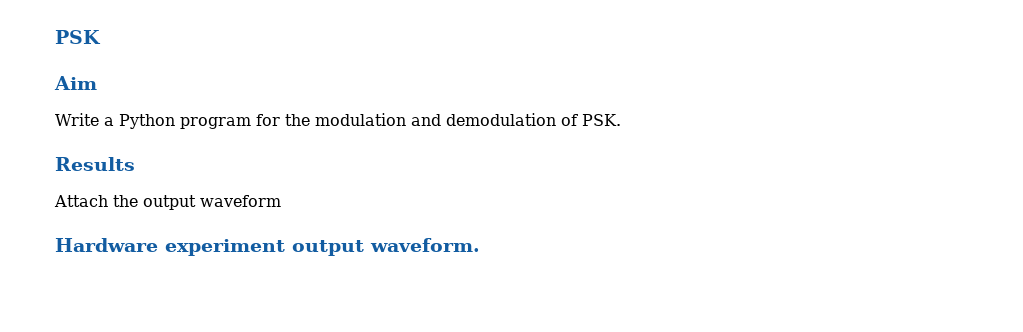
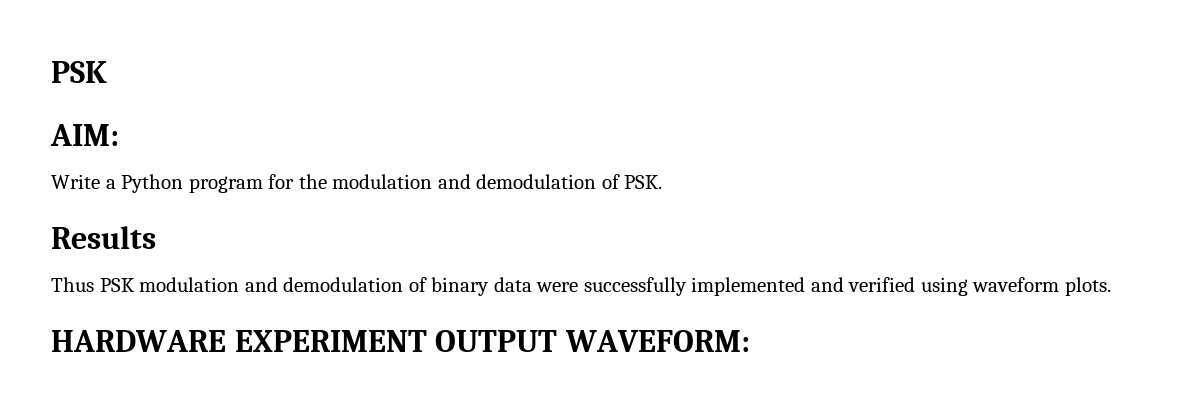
[54,76,97,90] Aim -> [50,124,119,146] AIM:
[54,195,281,210] [55,238,480,256] Attach the output waveform // Hardware experiment output waveform. -> [51,277,1112,296] [51,330,750,352] Thus PSK modulation and demodulation of binary data were successfully implemented and verified using waveform plots. // HARDWARE EXPERIMENT OUTPUT WAVEFORM:

